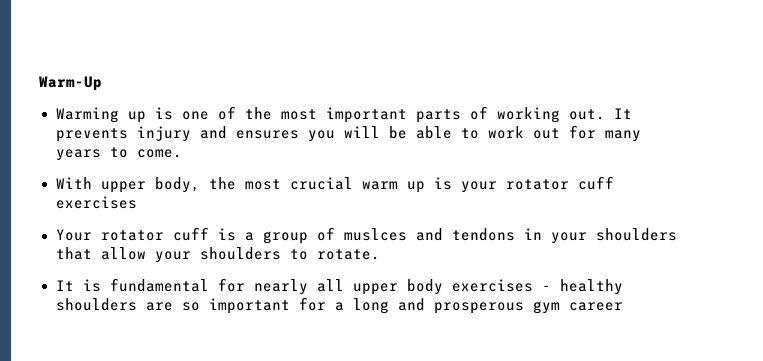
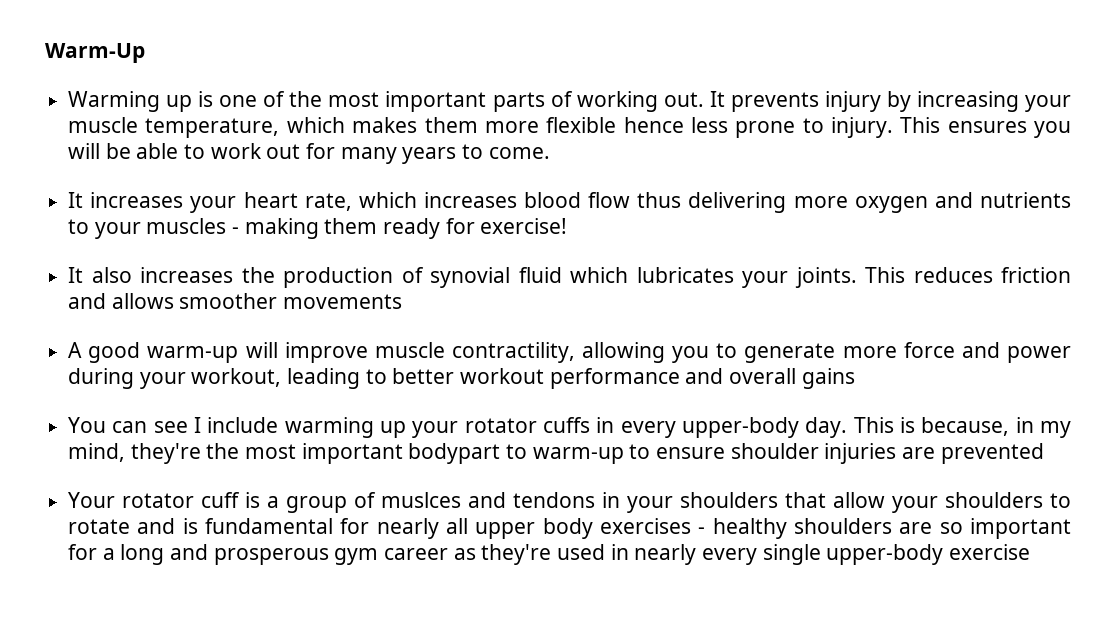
[199,126,227,139] and -> [886,91,1071,112] [68,117,941,138] by increasing your muscle temperature, which makes them more flexible hence less prone to injury. This
[55,176,614,193] [55,196,137,209] With upper body, the most crucial warm up is your rotator cuff exercises -> [68,192,1071,213] [68,218,568,239] [68,267,1071,288] [68,293,403,309] [68,342,1071,363] [68,368,855,389] [68,417,1071,438] [68,443,1044,464] It increases your heart rate, which increases blood flow thus delivering more oxygen and nutrients to your muscles - making them ready for exercise! // It also increases the production of synovial fluid which lubricates your joints. This reduces friction and allows smoother movements // A good warm-up will improve muscle contractility, allowing you to generate more force and power during your workout, leading to better workout performance and overall gains // You can see I include warming up your rotator cuffs in every upper-body day. This is because, in my mind, they're the most important bodypart to warm-up to ensure shoulder injuries are prevented
[316,249,380,260] [55,280,74,291] rotate. // It -> [68,518,176,534] rotate and
(623, 306) none -> [453,544,1031,565] as they're used in nearly every single upper-body exercise

